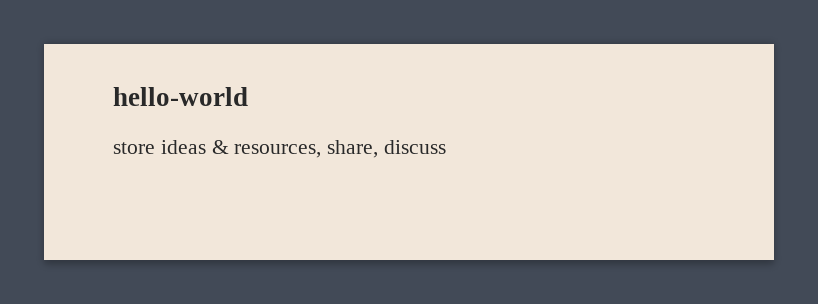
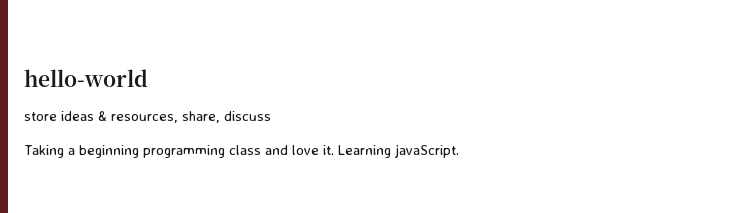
(447, 147) none -> [24,144,459,158] // Taking a beginning programming class and love it. Learning javaScript.

